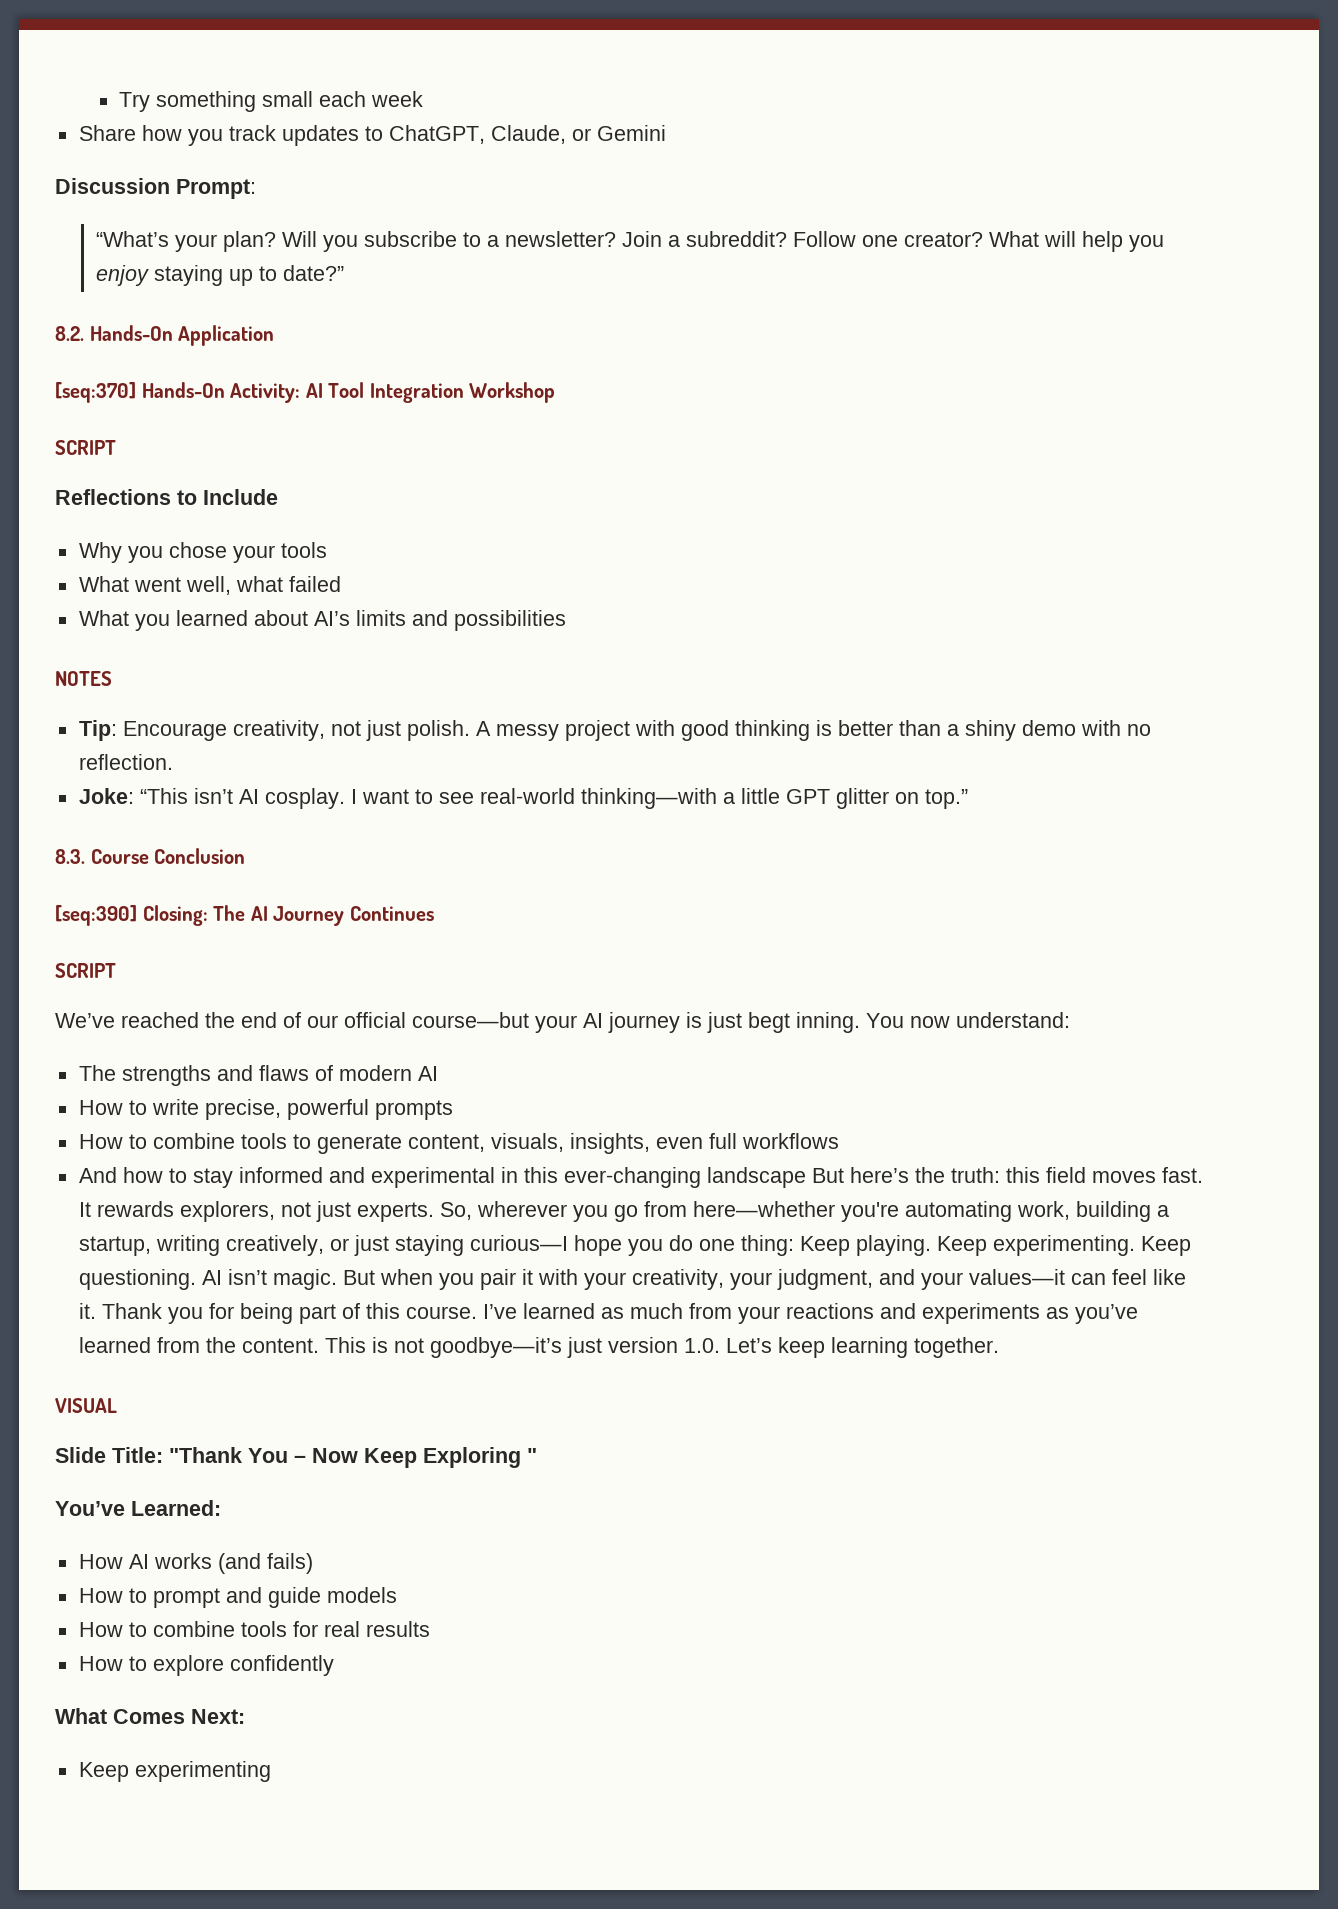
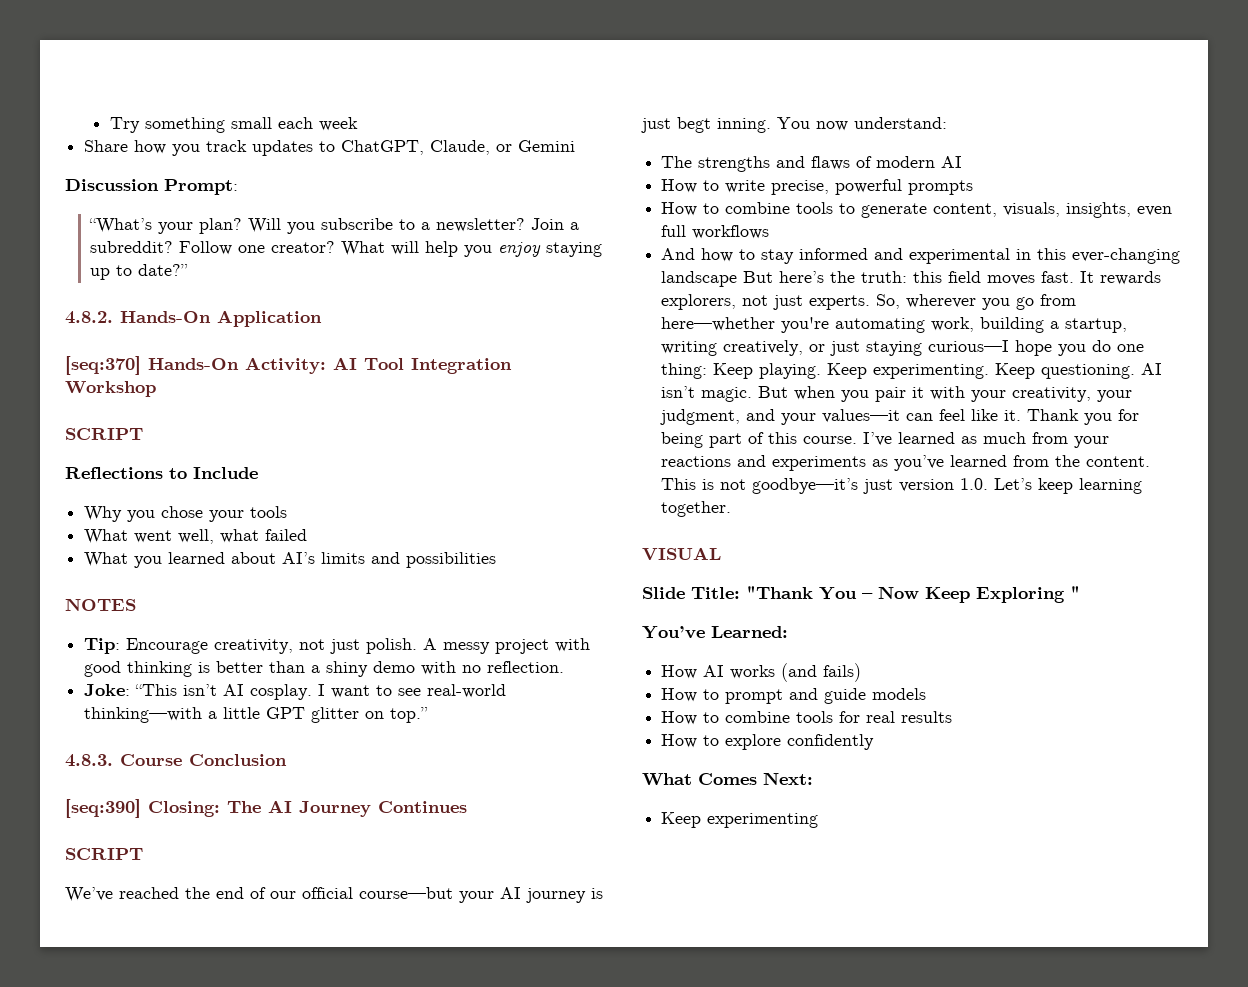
[55,326,84,341] 8.2. -> [65,311,113,324] 4.8.2.
[55,849,85,864] 8.3. -> [65,754,113,767] 4.8.3.

